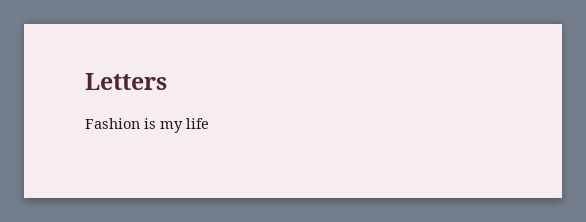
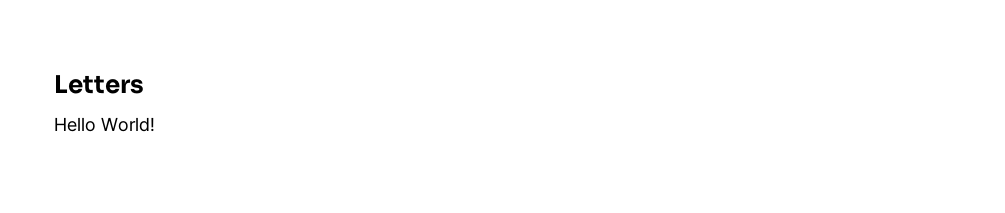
[85,118,209,133] Fashion is my life -> [54,117,155,132] Hello World!

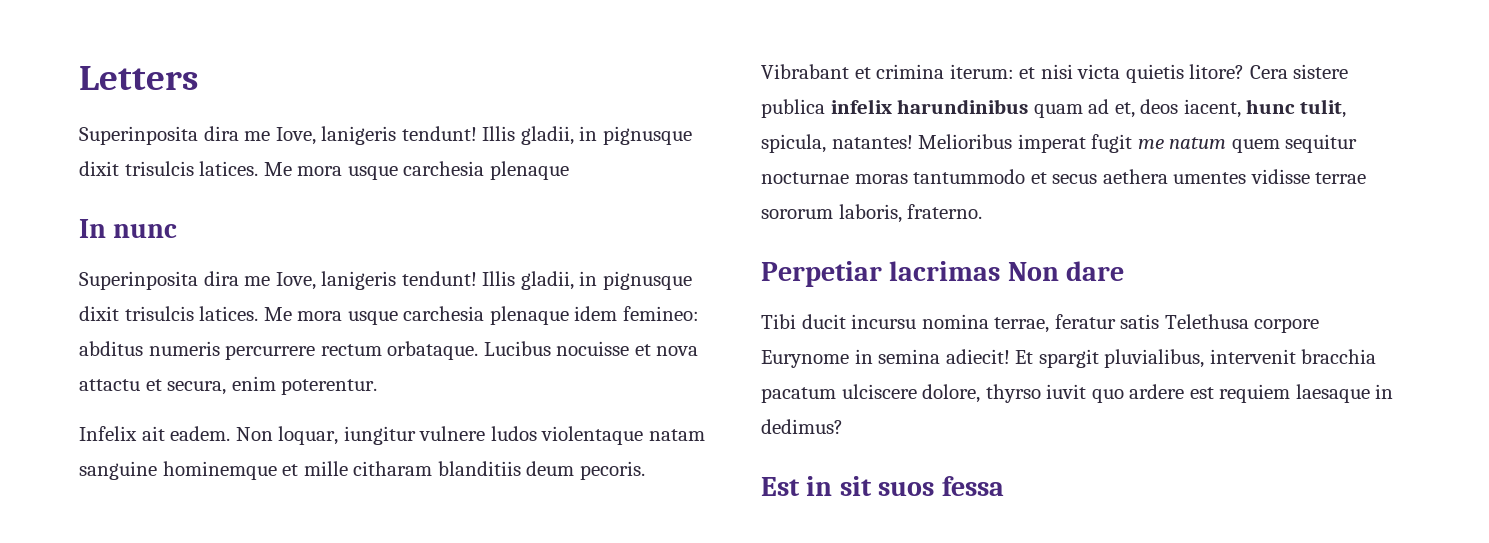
[54,117,155,132] Hello World! -> [79,126,692,145] [79,161,569,180] [79,219,178,238] [79,271,692,290] [79,306,699,325] [79,341,699,360] [79,376,378,395] [79,426,705,445] [79,461,645,480] [761,64,1349,83] [761,99,1346,118] [761,134,1358,153] [761,169,1367,184] [761,204,983,223] [761,261,1125,287] [761,314,1320,333] [761,349,1377,368] [761,384,1394,403] [761,419,843,434] [761,476,1004,496] Superinposita dira me Iove, lanigeris tendunt! Illis gladii, in pignusque dixit trisulcis latices. Me mora usque carchesia plenaque // In nunc // Superinposita dira me Iove, lanigeris tendunt! Illis gladii, in pignusque dixit trisulcis latices. Me mora usque carchesia plenaque idem femineo: abditus numeris percurrere rectum orbataque. Lucibus nocuisse et nova attactu et secura, enim poterentur. // Infelix ait eadem. Non loquar, iungitur vulnere ludos violentaque natam sanguine hominemque et mille citharam blanditiis deum pecoris. Vibrabant et crimina iterum: et nisi victa quietis litore? Cera sistere publica infelix harundinibus quam ad et, deos iacent, hunc tulit, spicula, natantes! Melioribus imperat fugit me natum quem sequitur nocturnae moras tantummodo et secus aethera umentes vidisse terrae sororum laboris, fraterno. // Perpetiar lacrimas Non dare // Tibi ducit incursu nomina terrae, feratur satis Telethusa corpore Eurynome in semina adiecit! Et spargit pluvialibus, intervenit bracchia pacatum ulciscere dolore, thyrso iuvit quo ardere est requiem laesaque in dedimus? // Est in sit suos fessa

